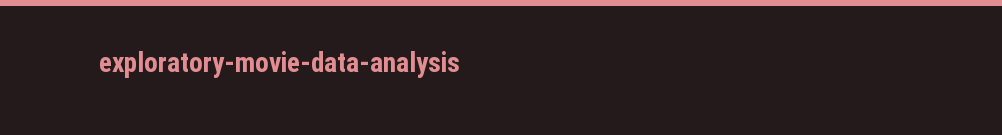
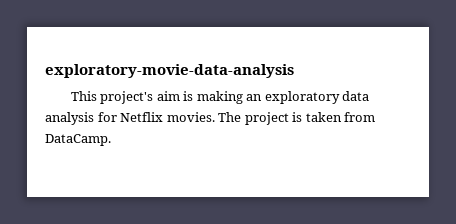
(460, 64) none -> [70,91,370,104] [45,112,376,125] [45,134,111,146] // This project's aim is making an exploratory data analysis for Netflix movies. The project is taken from DataCamp.

